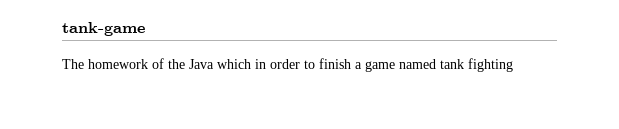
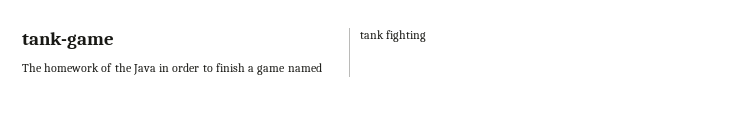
[217,59,251,69] which -> (156, 69) none

